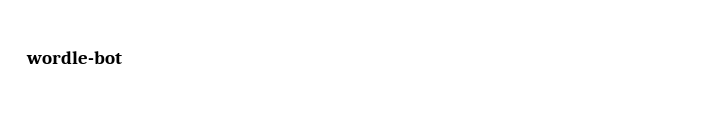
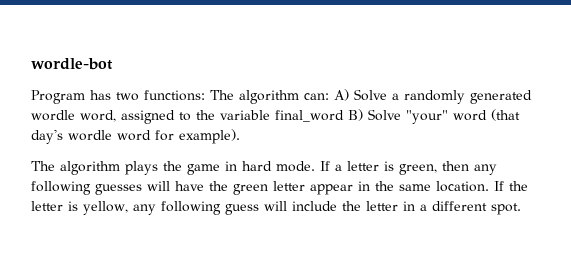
(122, 57) none -> [31,89,532,104] [31,109,520,124] [31,129,240,144] [31,161,497,175] [31,181,528,195] [31,201,521,215] // Program has two functions: The algorithm can: A) Solve a randomly generated wordle word, assigned to the variable final_word B) Solve "your" word (that day's wordle word for example). // The algorithm plays the game in hard mode. If a letter is green, then any following guesses will have the green letter appear in the same location. If the letter is yellow, any following guess will include the letter in a different spot.

